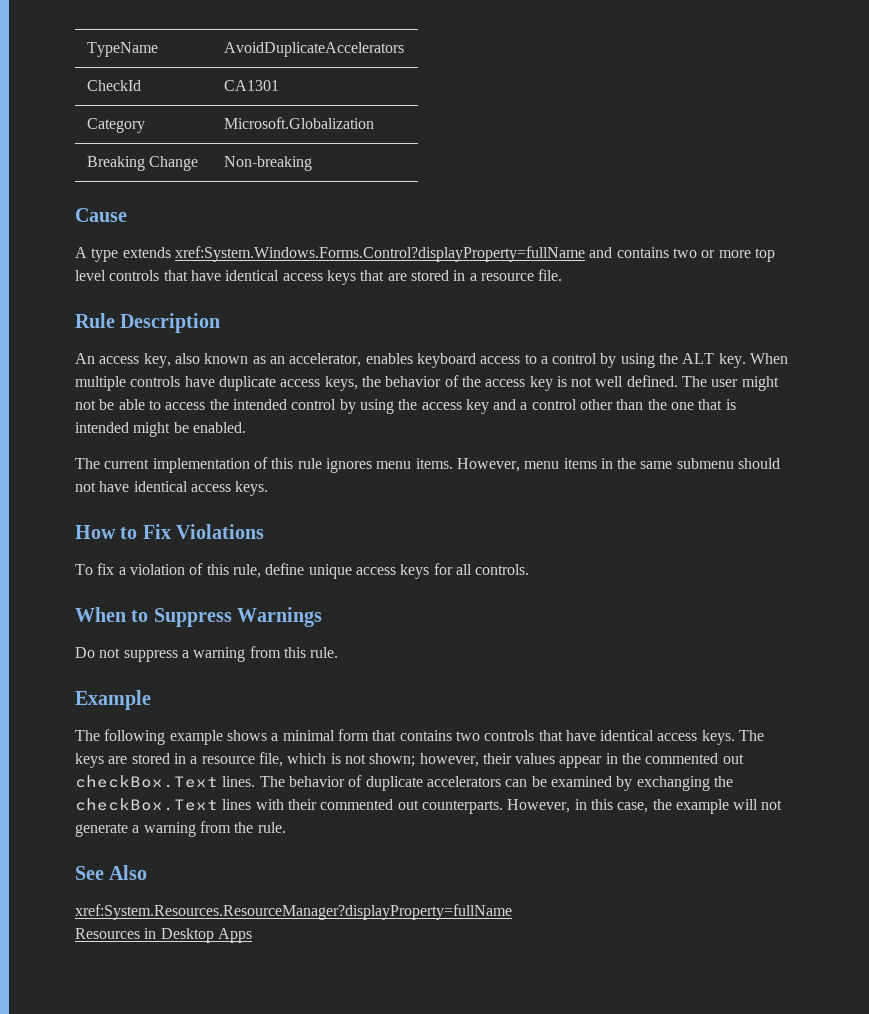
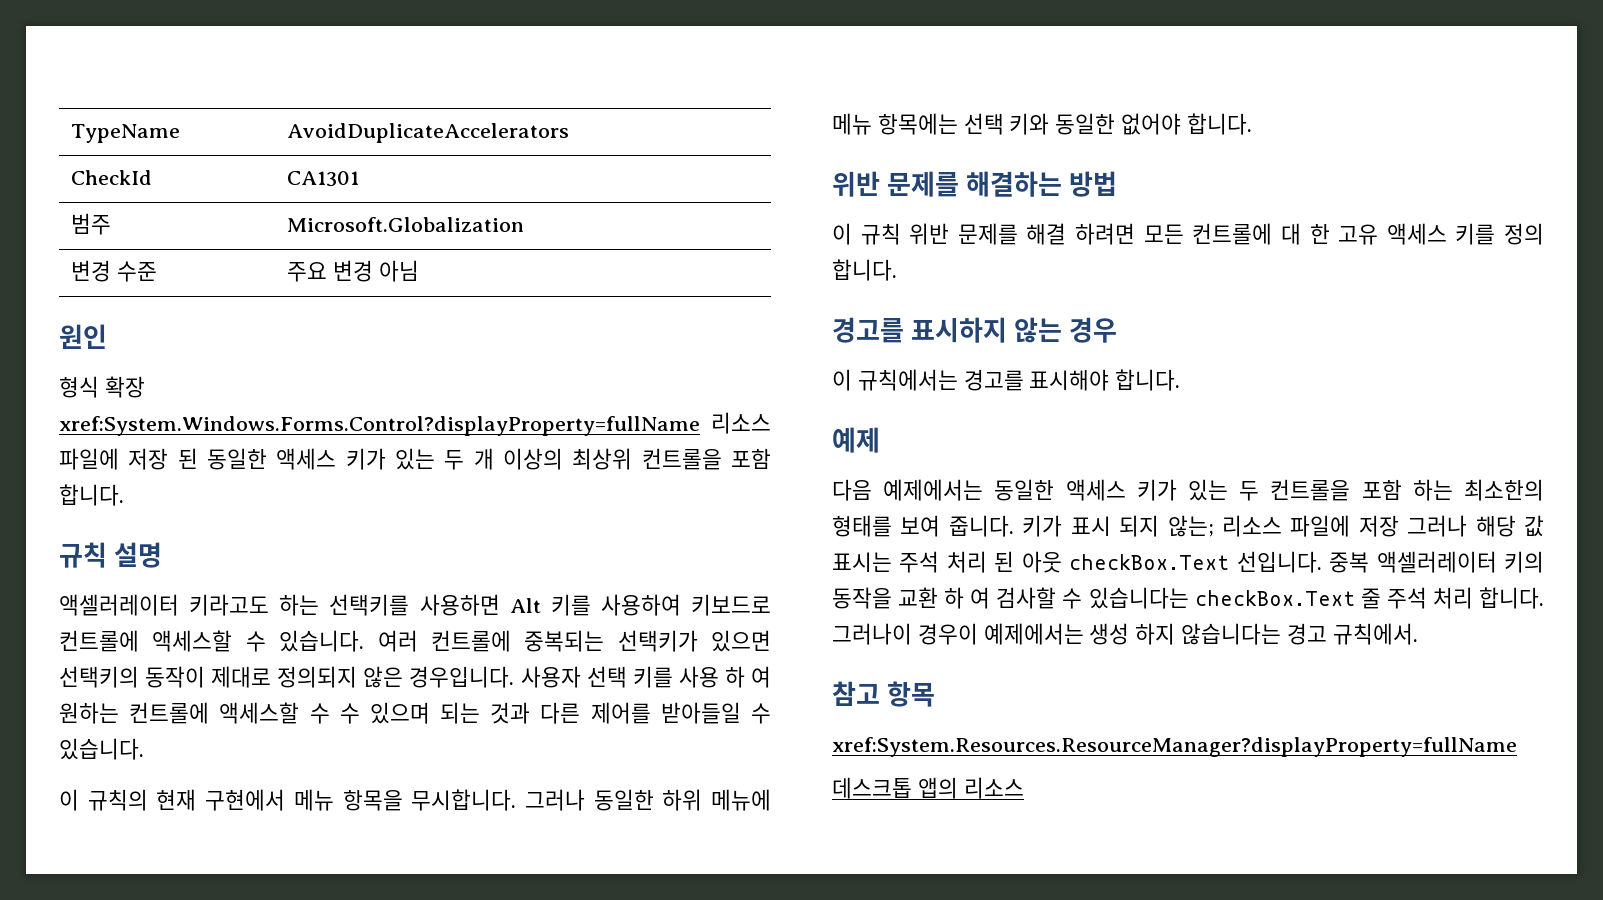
[86,118,145,133] Category -> [71,213,112,235] 범주
[86,156,199,171] [223,156,312,171] [75,208,127,222] [75,246,775,262] [75,269,563,285] [75,313,221,333] [75,353,789,368] [75,375,779,391] [75,399,736,414] [75,422,246,437] [75,457,781,473] [75,481,269,496] [75,524,265,539] [75,563,530,579] [75,607,323,627] [75,646,339,662] [75,690,151,710] [75,729,765,745] [75,752,744,768] [75,775,733,791] [75,798,783,814] [75,821,286,837] [75,865,148,880] [75,904,512,920] [75,928,252,943] Breaking Change | Non-breaking // Cause // A type extends xref:System.Windows.Forms.Control?displayProperty=fullName and contains two or more top level controls that have identical access keys that are stored in a resource file. // Rule Description // An access key, also known as an accelerator, enables keyboard access to a control by using the ALT key. When multiple controls have duplicate access keys, the behavior of the access key is not well defined. The user might not be able to access the intended control by using the access key and a control other than the one that is intended might be enabled. // The current implementation of this rule ignores menu items. However, menu items in the same submenu should not have identical access keys. // How to Fix Violations // To fix a violation of this rule, define unique access keys for all controls. // When to Suppress Warnings // Do not suppress a warning from this rule. // Example // The following example shows a minimal form that contains two controls that have identical access keys. The keys are stored in a resource file, which is not shown; however, their values appear in the commented out checkBox.Text lines. The behavior of duplicate accelerators can be examined by exchanging the checkBox.Text lines with their commented out counterparts. However, in this case, the example will not generate a warning from the rule. // See Also // xref:System.Resources.ResourceManager?displayProperty=fullName // Resources in Desktop Apps -> [71,260,157,282] [287,260,419,282] [59,324,107,349] [59,376,145,398] [59,412,771,436] [59,448,771,470] [59,484,124,506] [59,542,163,568] [59,594,771,616] [59,630,771,652] [59,666,772,688] [59,702,771,724] [59,738,144,760] [59,789,771,811] [832,113,1252,135] [832,171,1118,197] [832,223,1545,245] [832,259,897,281] [832,317,1118,343] [832,369,1181,391] [832,427,880,453] [832,479,1544,501] [832,515,1544,537] [832,551,1544,573] [832,587,1544,609] [832,623,1418,645] [832,681,936,707] [832,737,1517,757] [832,777,1024,799] 변경 수준 | 주요 변경 아님 // 원인 // 형식 확장 xref:System.Windows.Forms.Control?displayProperty=fullName 리소스 파일에 저장 된 동일한 액세스 키가 있는 두 개 이상의 최상위 컨트롤을 포함 합니다. // 규칙 설명 // 액셀러레이터 키라고도 하는 선택키를 사용하면 Alt 키를 사용하여 키보드로 컨트롤에 액세스할 수 있습니다. 여러 컨트롤에 중복되는 선택키가 있으면 선택키의 동작이 제대로 정의되지 않은 경우입니다. 사용자 선택 키를 사용 하 여 원하는 컨트롤에 액세스할 수 수 있으며 되는 것과 다른 제어를 받아들일 수 있습니다. // 이 규칙의 현재 구현에서 메뉴 항목을 무시합니다. 그러나 동일한 하위 메뉴에 메뉴 항목에는 선택 키와 동일한 없어야 합니다. // 위반 문제를 해결하는 방법 // 이 규칙 위반 문제를 해결 하려면 모든 컨트롤에 대 한 고유 액세스 키를 정의 합니다. // 경고를 표시하지 않는 경우 // 이 규칙에서는 경고를 표시해야 합니다. // 예제 // 다음 예제에서는 동일한 액세스 키가 있는 두 컨트롤을 포함 하는 최소한의 형태를 보여 줍니다. 키가 표시 되지 않는; 리소스 파일에 저장 그러나 해당 값 표시는 주석 처리 된 아웃 checkBox.Text 선입니다. 중복 액셀러레이터 키의 동작을 교환 하 여 검사할 수 있습니다는 checkBox.Text 줄 주석 처리 합니다. 그러나이 경우이 예제에서는 생성 하지 않습니다는 경고 규칙에서. // 참고 항목 // xref:System.Resources.ResourceManager?displayProperty=fullName // 데스크톱 앱의 리소스

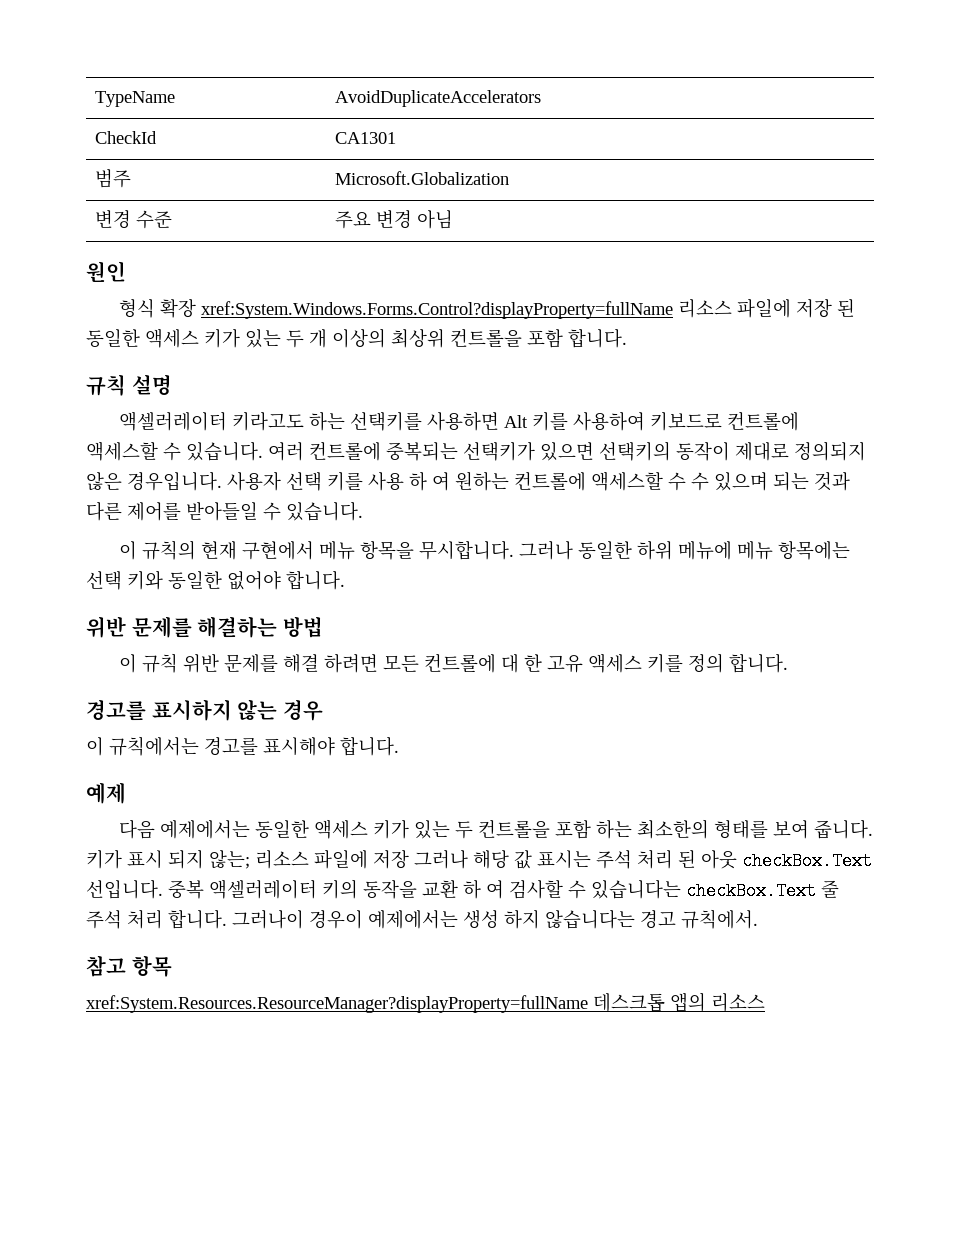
(1517, 747) // -> (588, 1004) none

